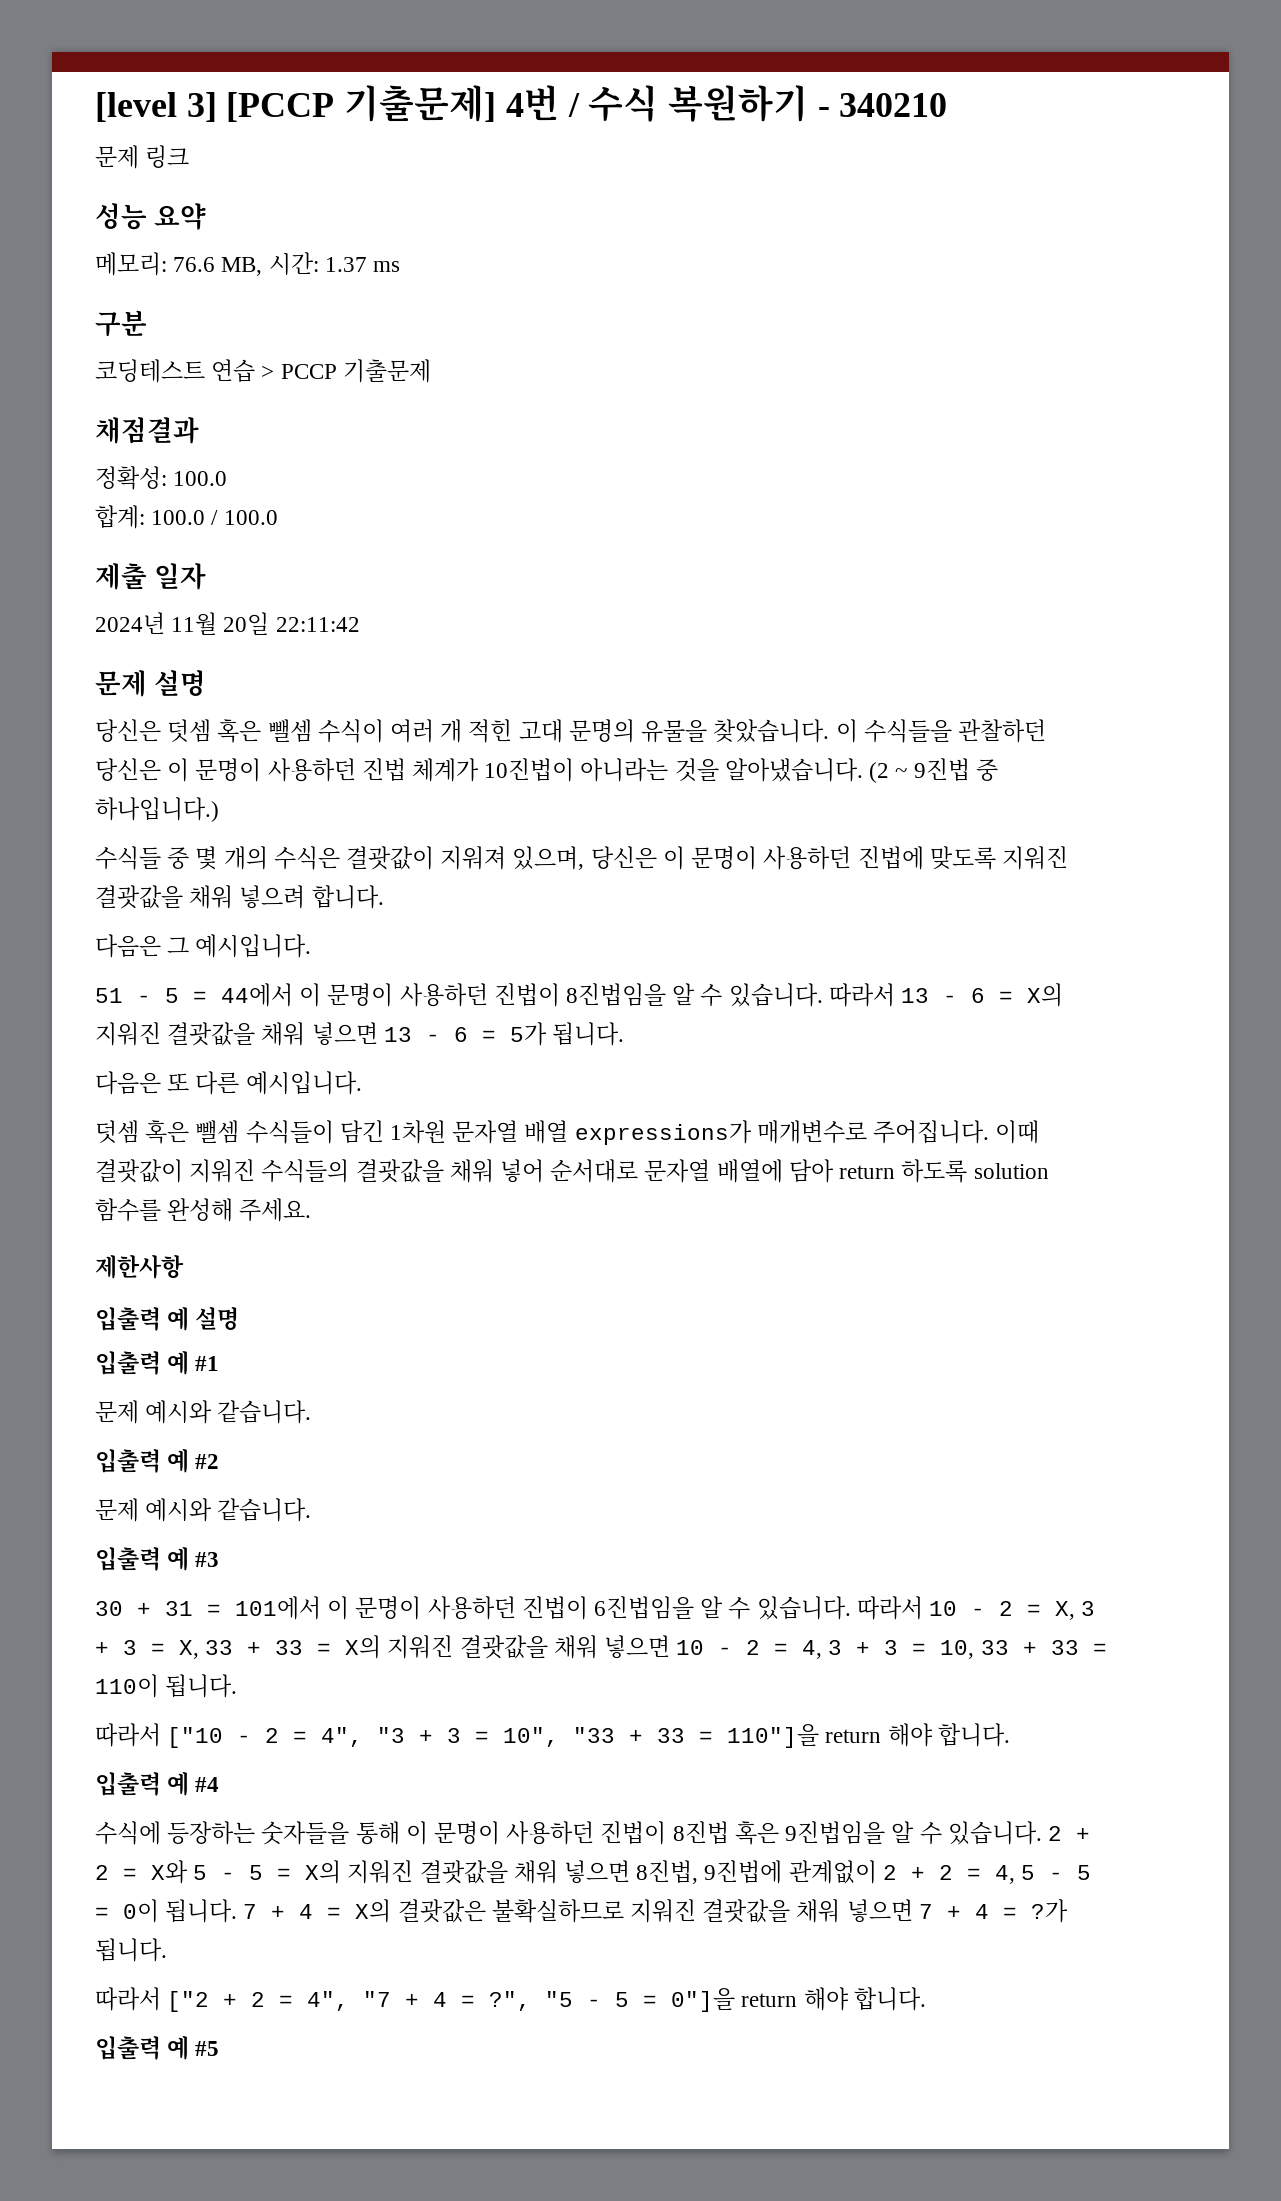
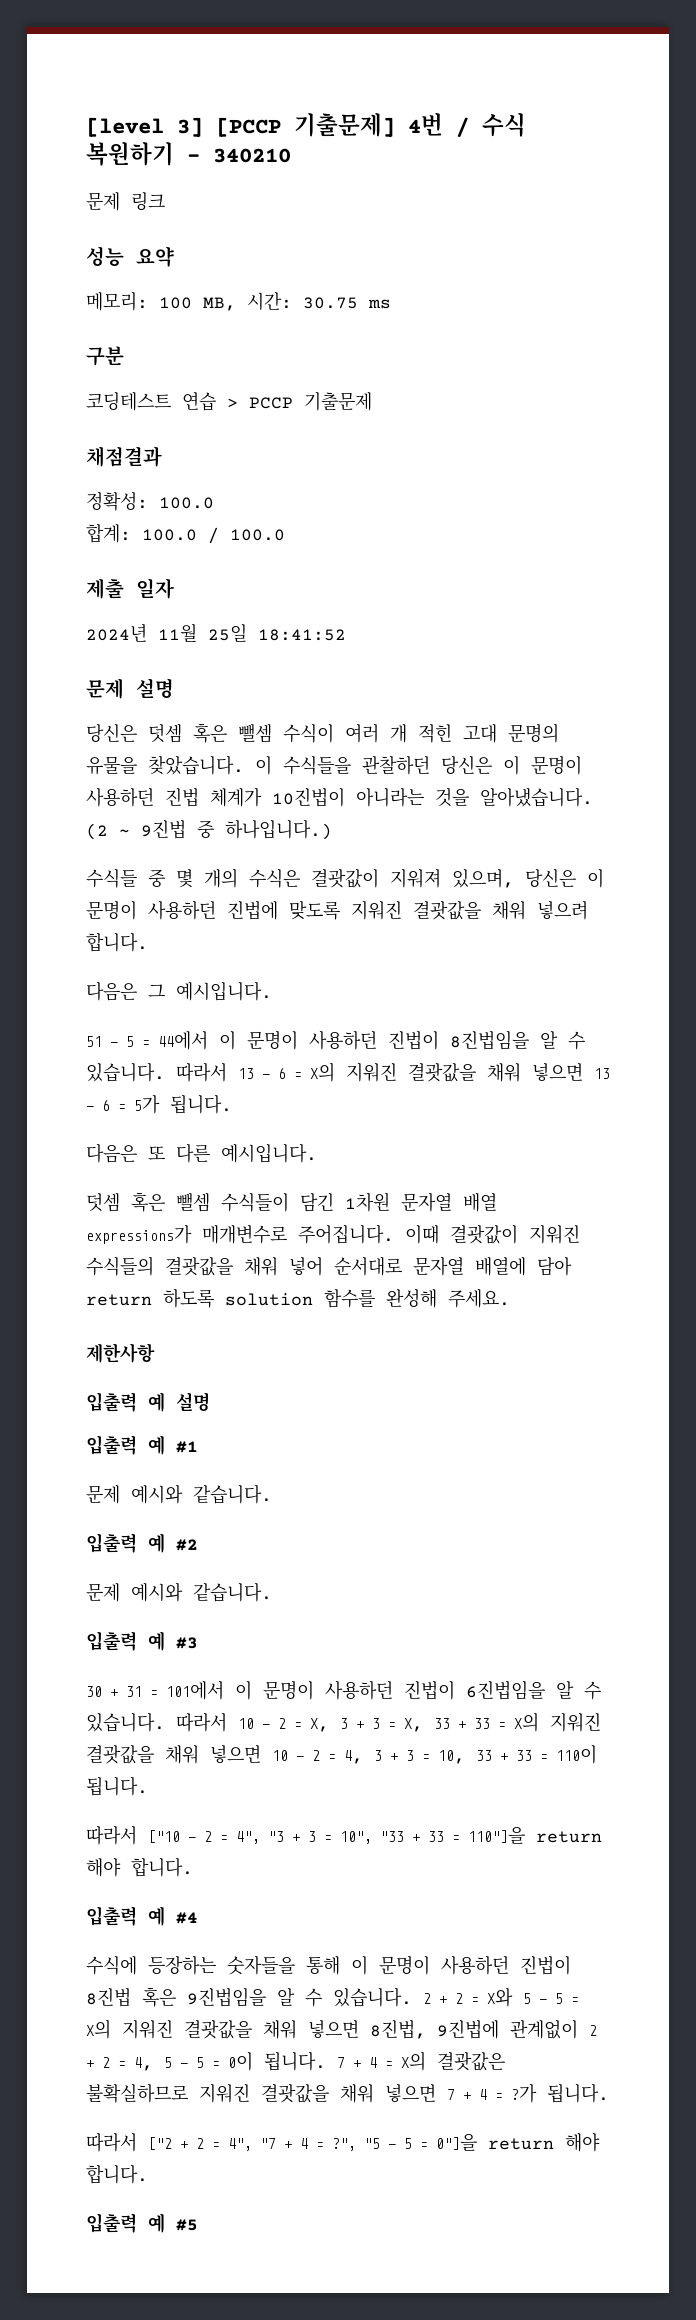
[173,257,216,272] 76.6 -> [159,297,192,309] 100
[324,257,367,272] 1.37 -> [303,297,358,309] 30.75
[223,612,360,635] 20일 22:11:42 -> [208,624,346,642] 25일 18:41:52

